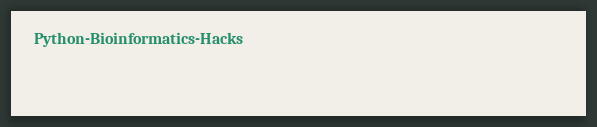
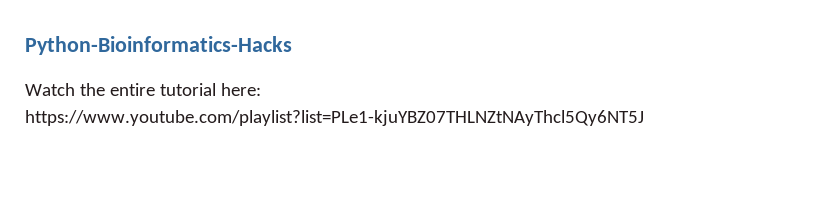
(243, 39) none -> [25,83,261,96] [25,110,644,126] // Watch the entire tutorial here: https://www.youtube.com/playlist?list=PLe1-kjuYBZ07THLNZtNAyThcl5Qy6NT5J

